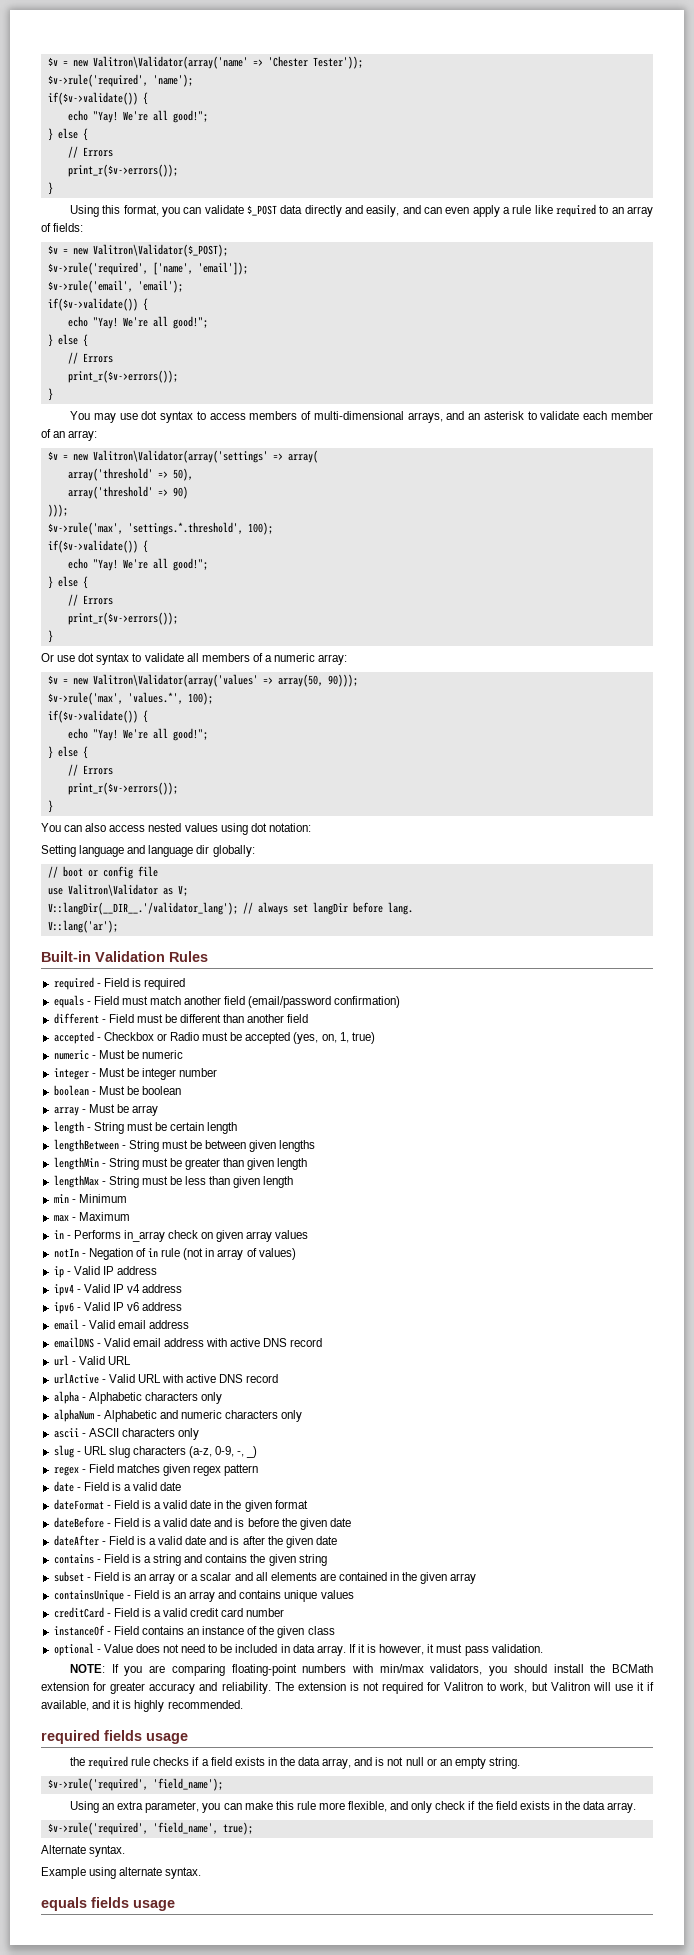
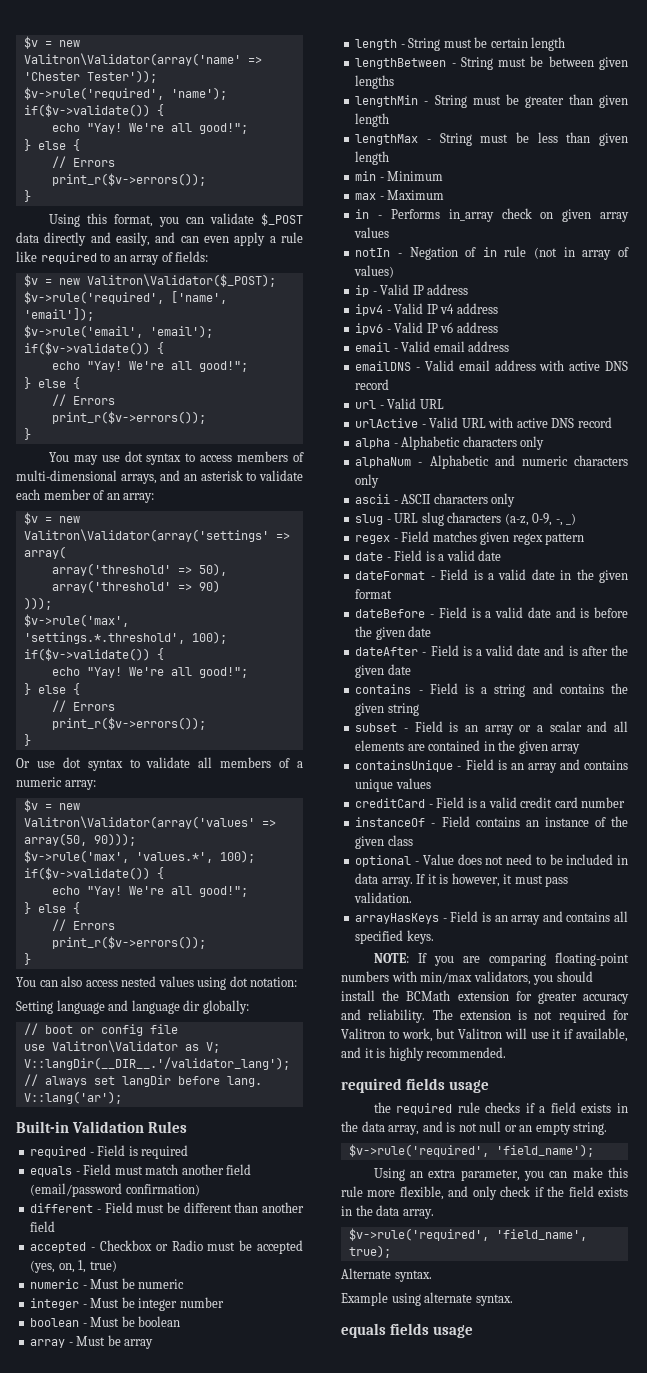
(543, 1648) none -> [355,911,628,925] [355,930,434,944] // arrayHasKeys - Field is an array and contains all specified keys.

